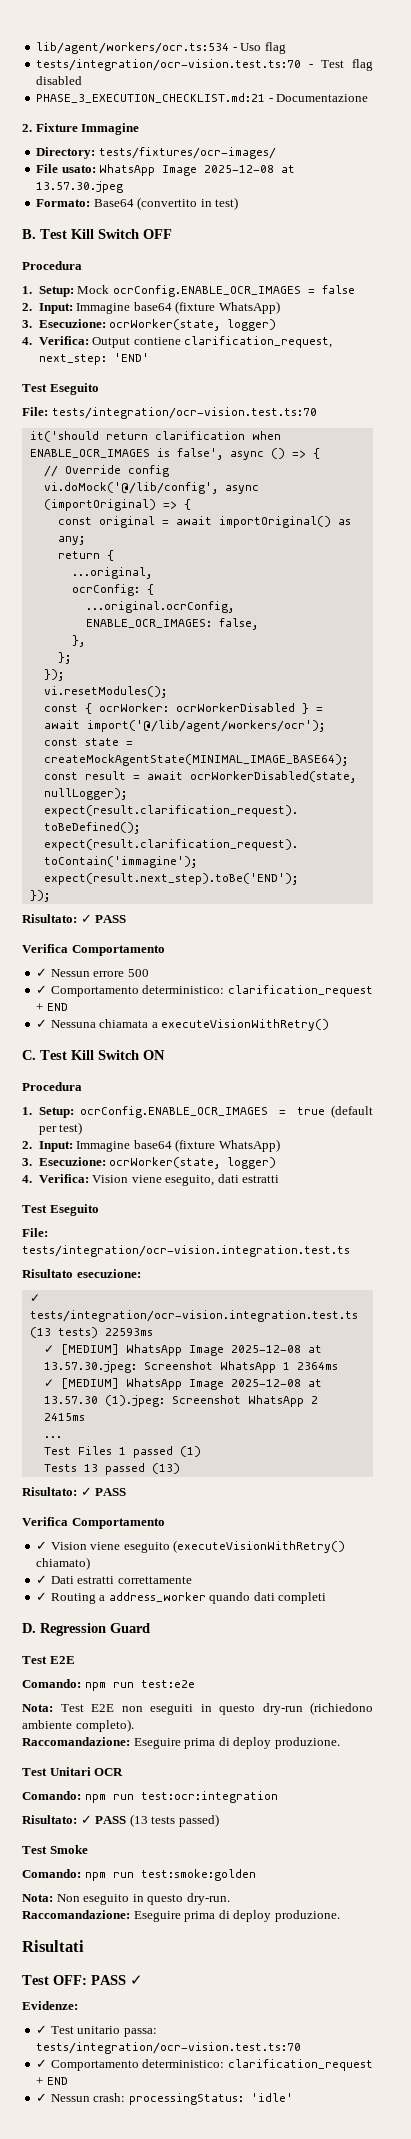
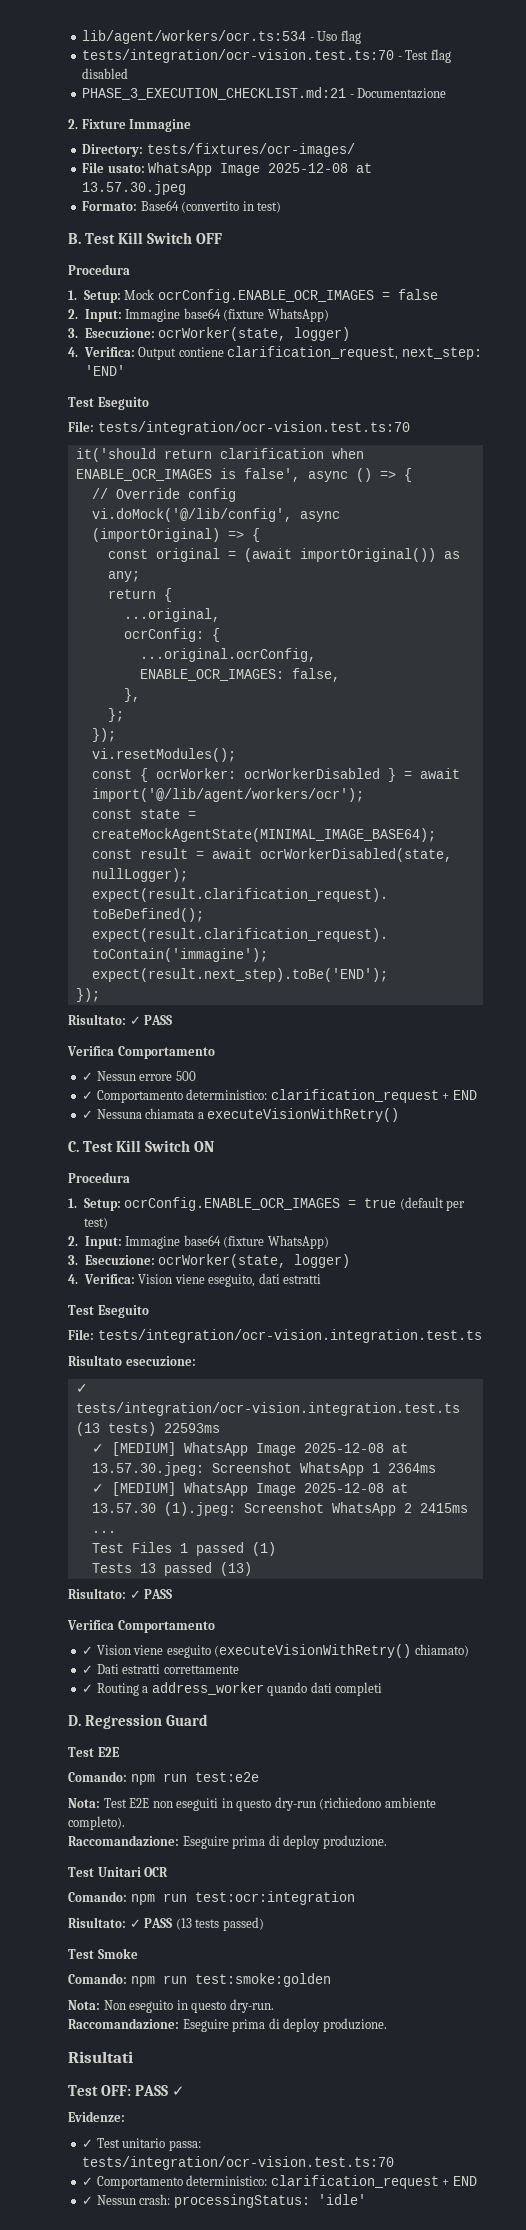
[175,516,331,528] await importOriginal() -> [243,548,436,562] (await importOriginal())

